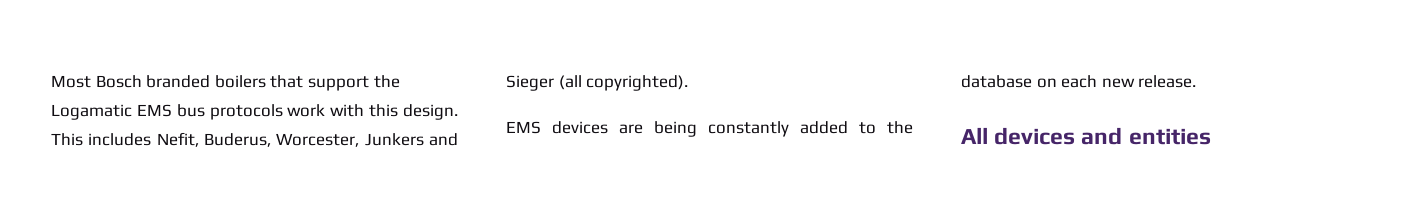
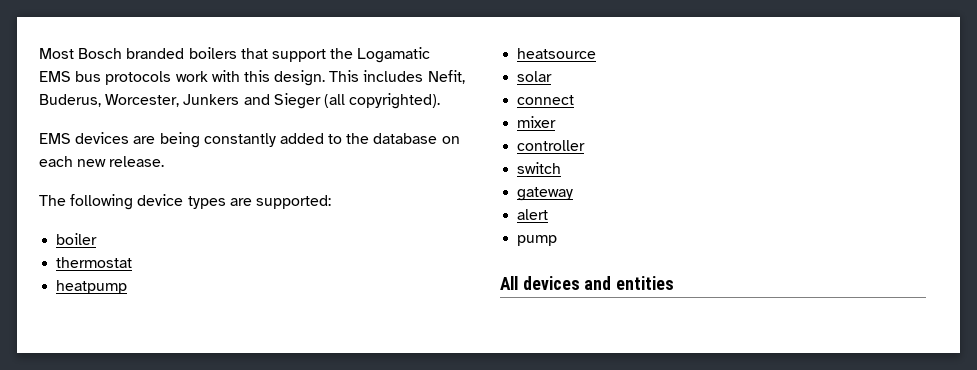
(1197, 81) none -> [39,194,331,210] [56,233,98,245] [56,257,133,268] [56,280,128,294] [517,48,597,59] [517,71,553,82] [517,95,575,105] [517,116,557,128] [517,140,586,151] [517,162,562,174] [517,187,574,201] [517,209,549,220] [517,235,558,246] // The following device types are supported: // boiler // thermostat // heatpump // heatsource // solar // connect // mixer // controller // switch // gateway // alert // pump

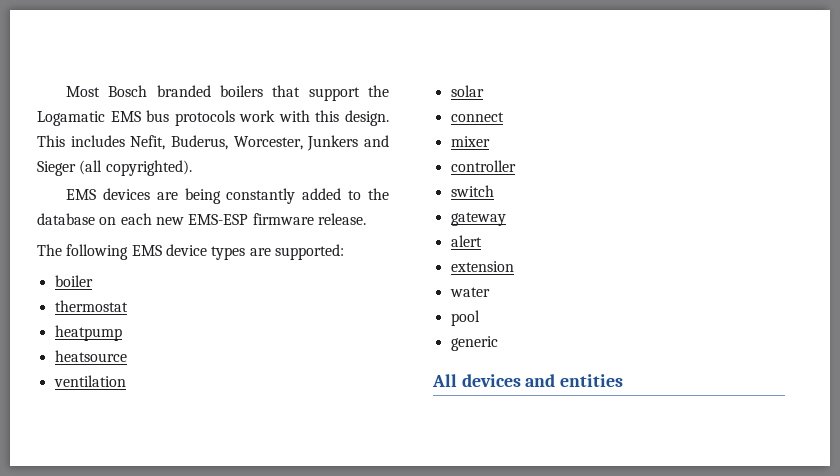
(107, 163) none -> [188,213,314,225] EMS-ESP firmware
(134, 202) none -> [131,245,162,256] EMS
(597, 53) none -> [53,375,126,387] // ventilation
[517,235,558,246] pump -> [450,261,514,272] [449,287,490,297] [450,310,480,326] [450,336,498,351] extension // water // pool // generic

